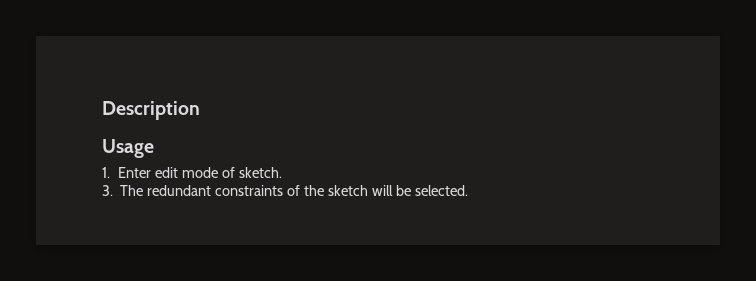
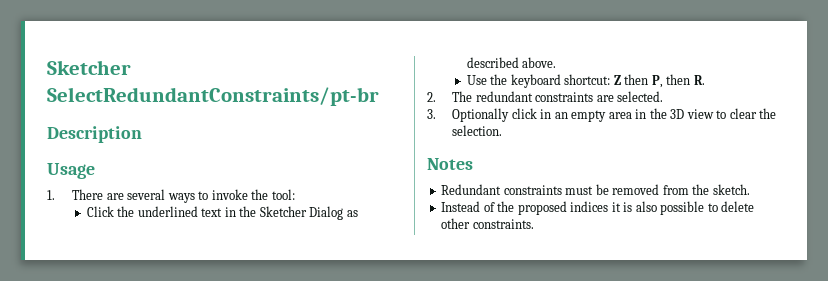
(102, 110) none -> [47,60,131,75] [47,87,379,106] Sketcher SelectRedundantConstraints/pt-br //
[117,167,282,178] [102,185,468,196] Enter edit mode of sketch. // 3. The redundant constraints of the sketch will be selected. -> [72,189,295,203] [86,206,358,220] [466,57,557,68] [466,74,705,88] [427,91,664,102] [427,108,777,122] [452,125,503,136] [427,158,473,170] [441,184,750,195] [441,201,755,215] [441,218,534,229] There are several ways to invoke the tool: // Click the underlined text in the Sketcher Dialog as described above. // Use the keyboard shortcut: Z then P, then R. // 2. The redundant constraints are selected. // 3. Optionally click in an empty area in the 3D view to clear the selection. // Notes // Redundant constraints must be removed from the sketch. // Instead of the proposed indices it is also possible to delete other constraints.

